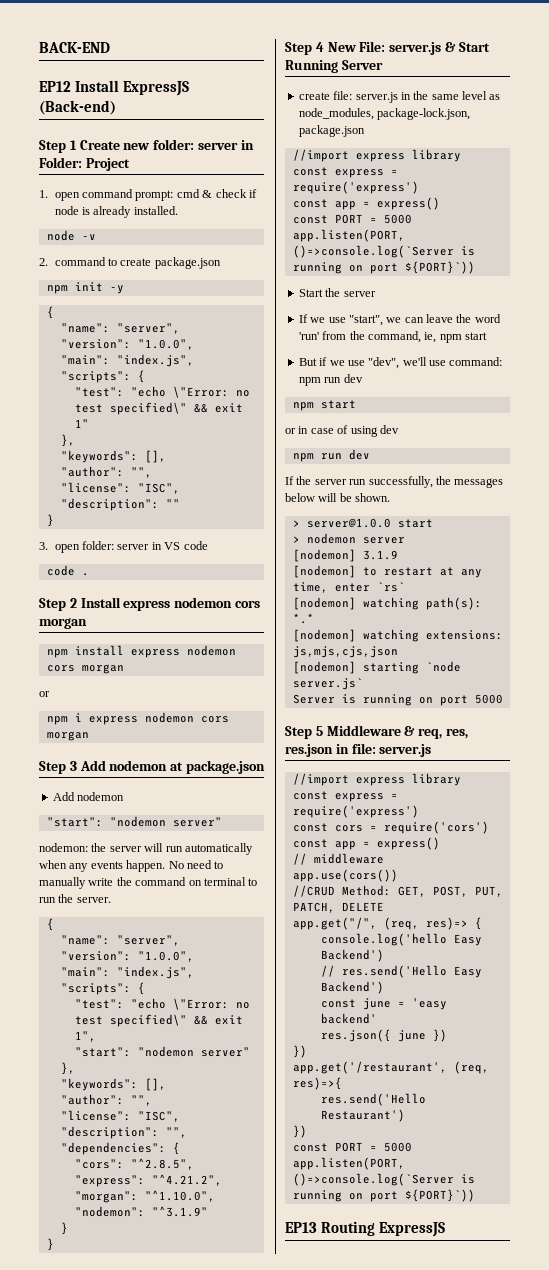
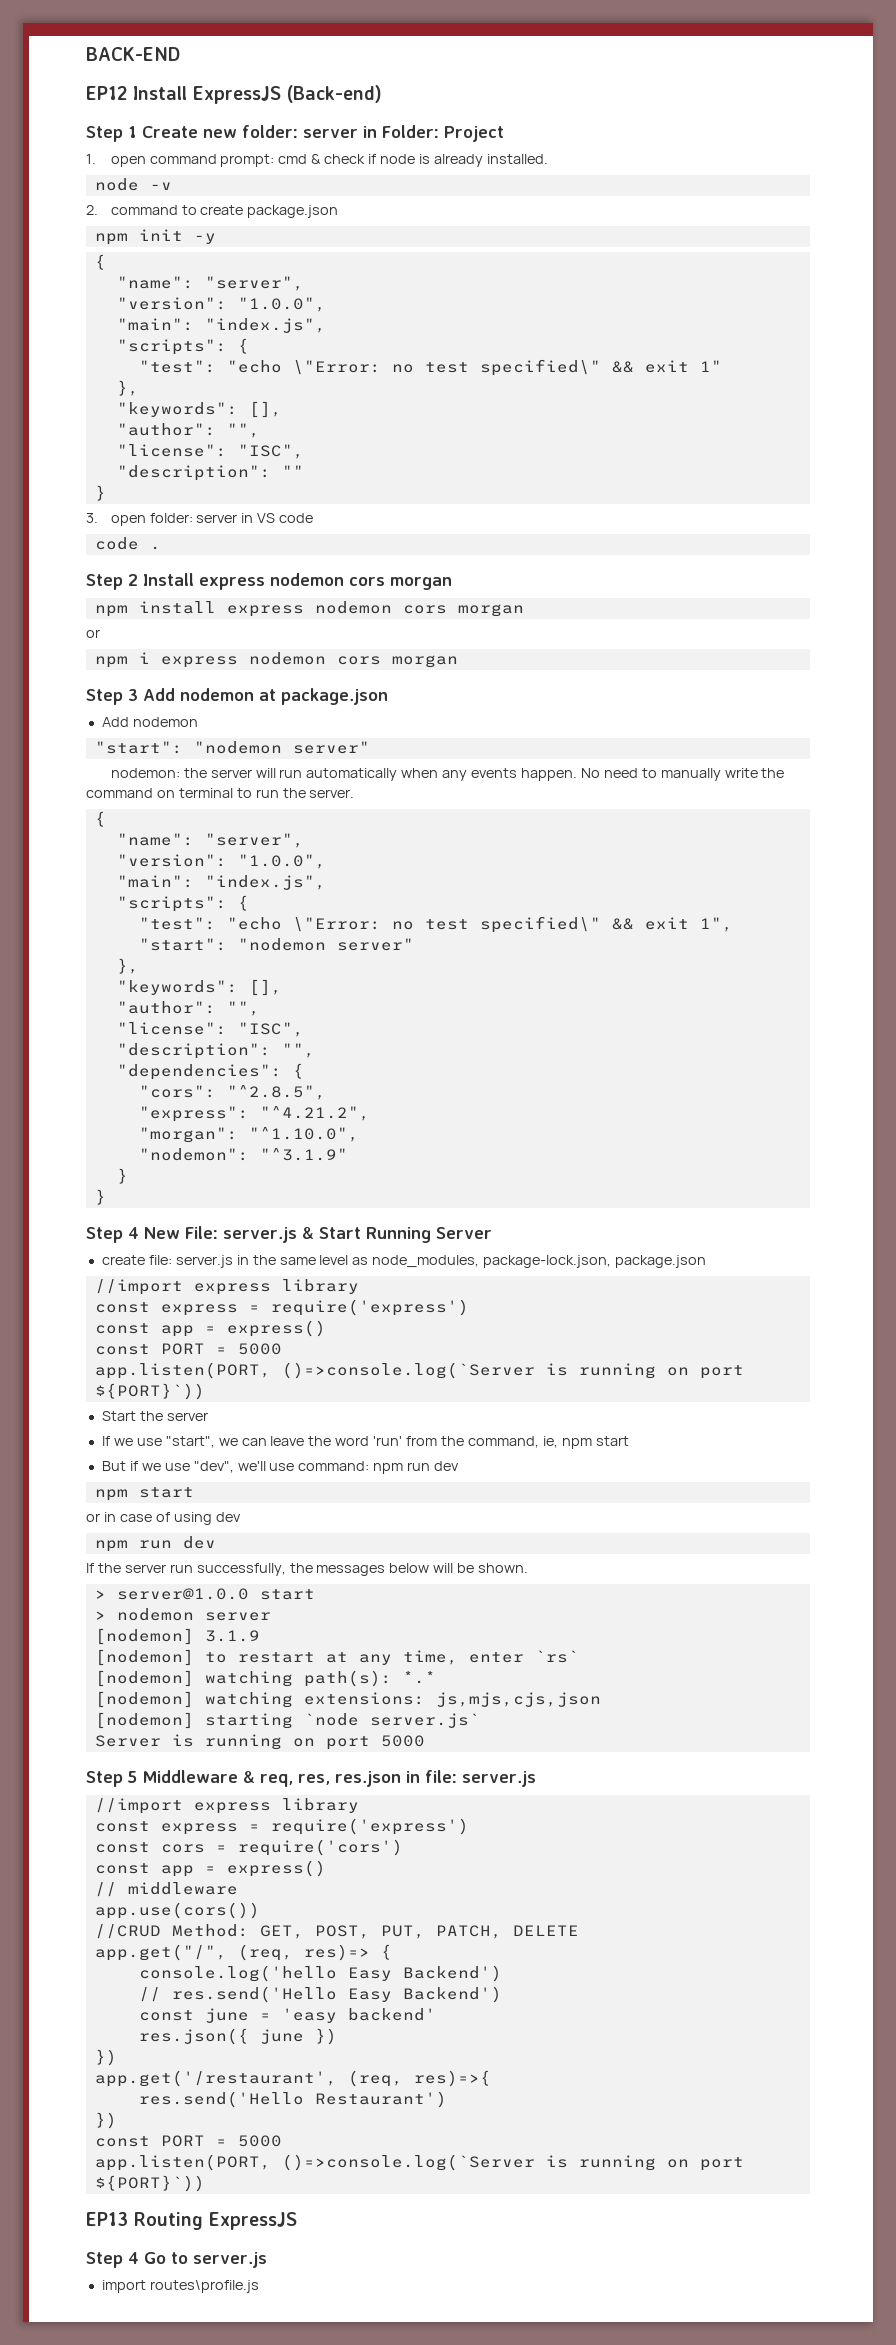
(446, 1229) none -> [86,2252,267,2268] [101,2280,259,2293] // Step 4 Go to server.js // import routes\profile.js

